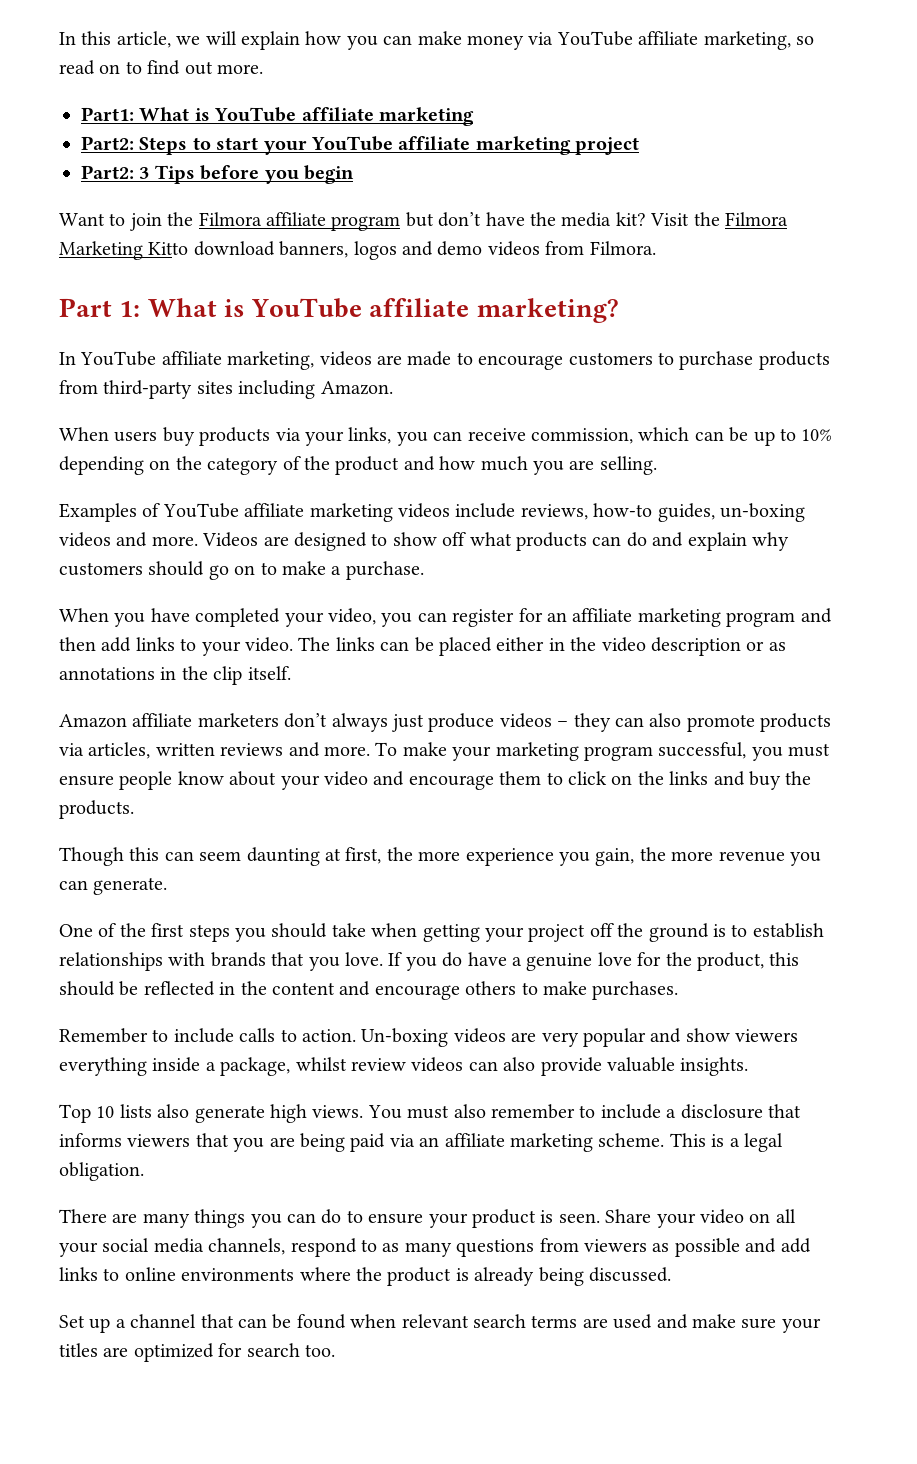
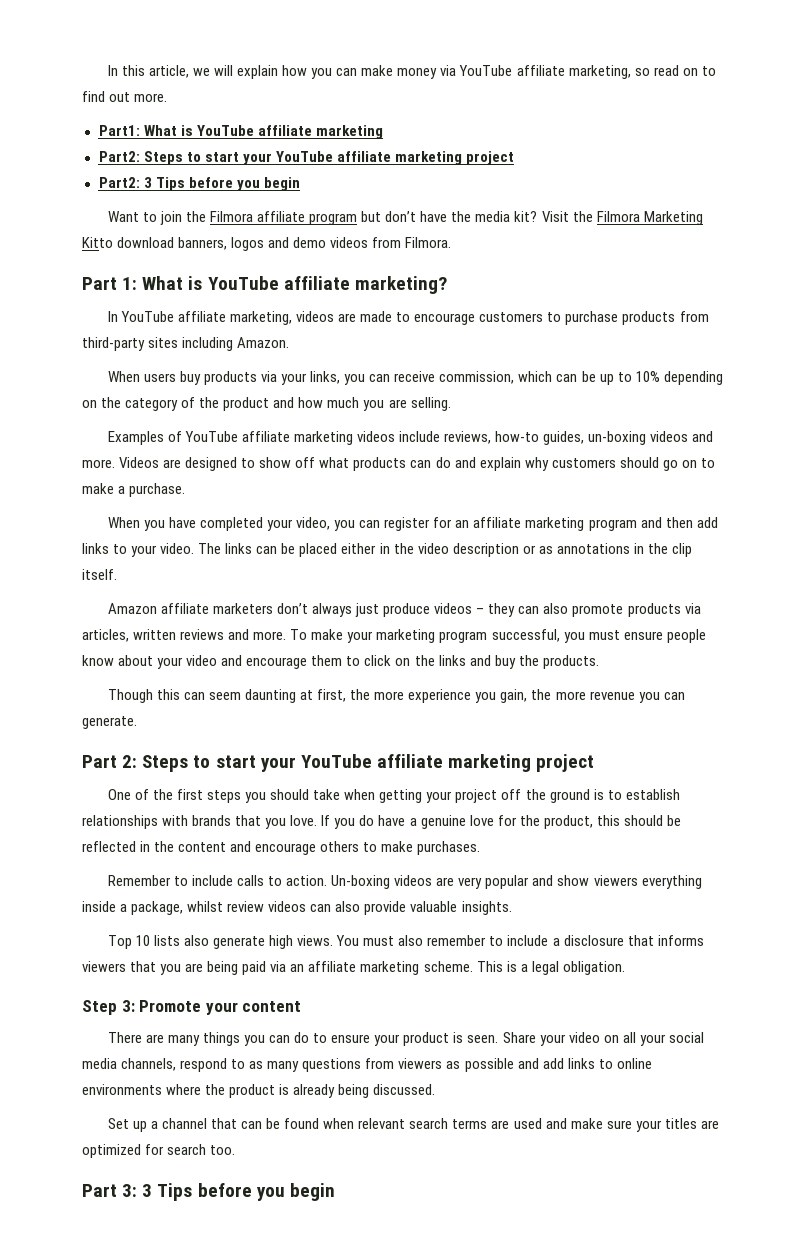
(168, 886) none -> [82,754,595,772] // Part 2: Steps to start your YouTube affiliate marketing project
(144, 1171) none -> [82,1000,302,1015] // Step 3: Promote your content
(335, 1350) none -> [82,1183,335,1201] // Part 3: 3 Tips before you begin

